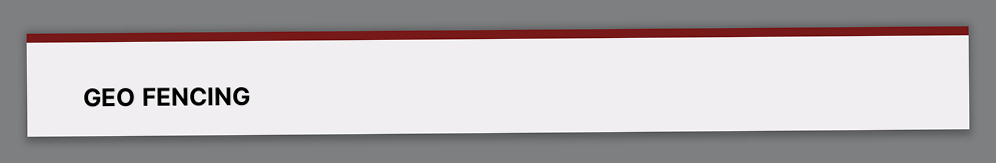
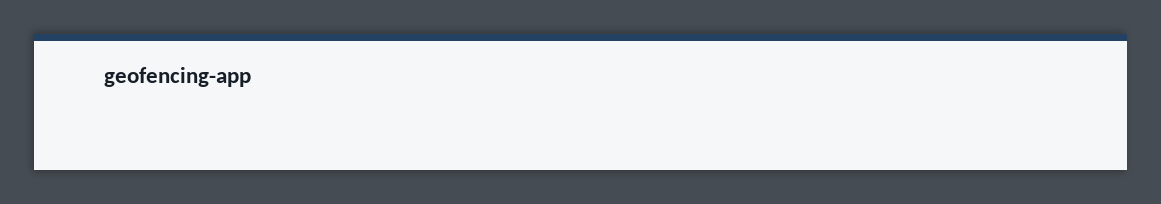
[83,86,251,108] GEO FENCING -> [104,67,251,87] geofencing-app

